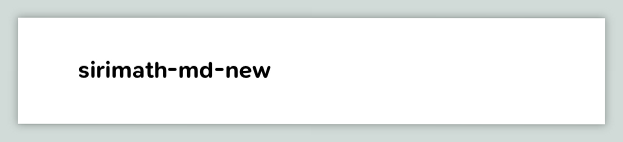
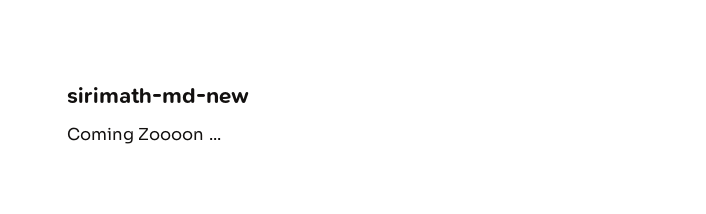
(272, 69) none -> [67,127,221,144] // Coming Zoooon ...

